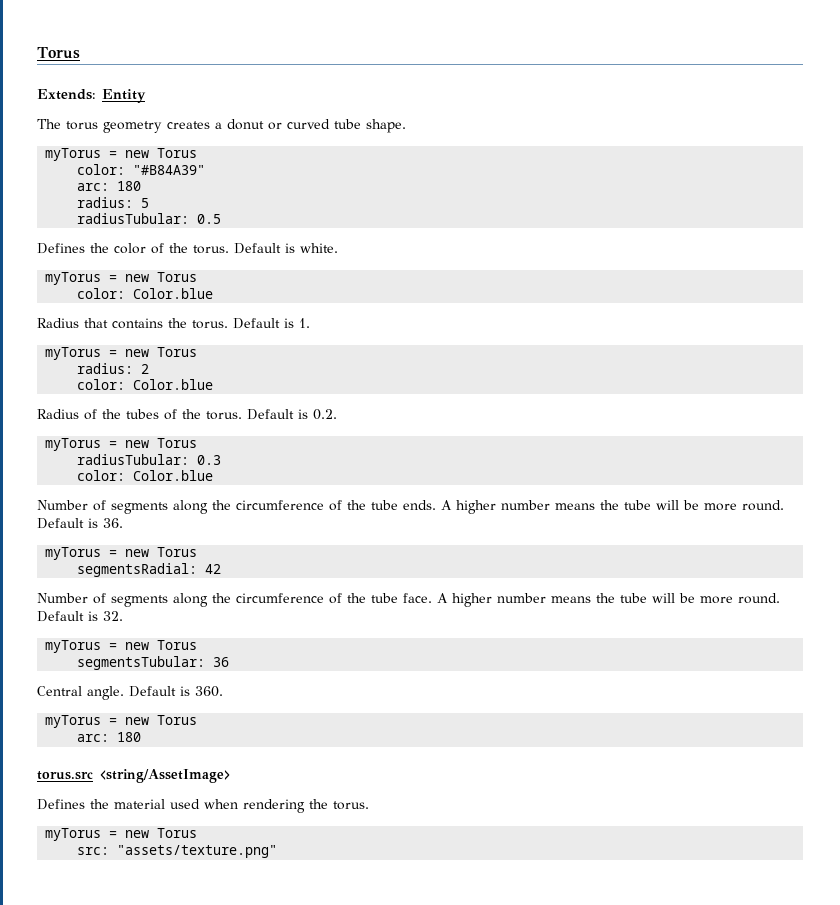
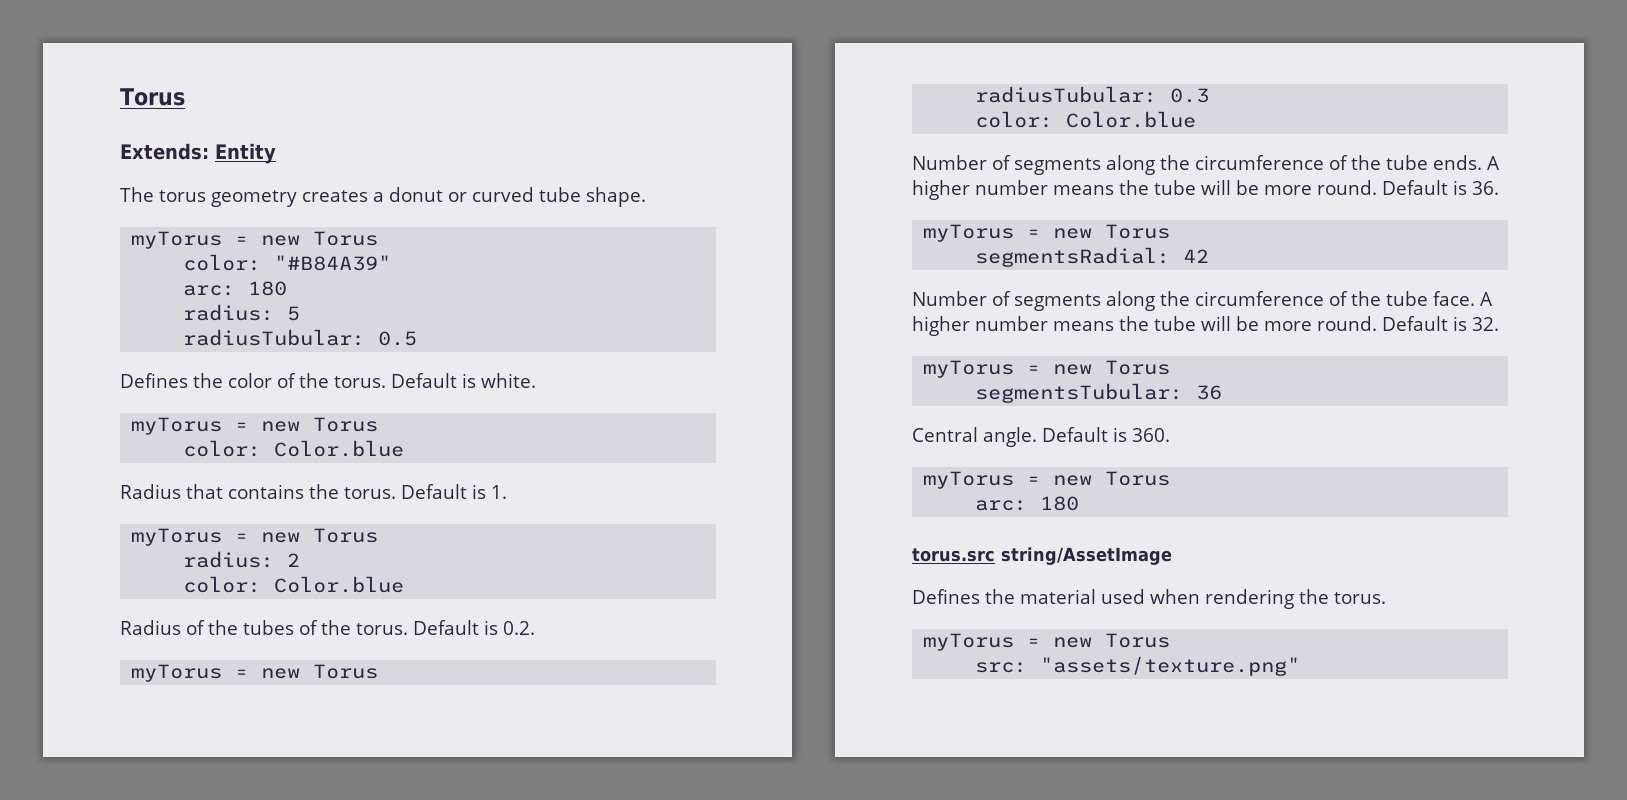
[99,769,231,783] <string/AssetImage> -> [1001,547,1172,565] string/AssetImage

